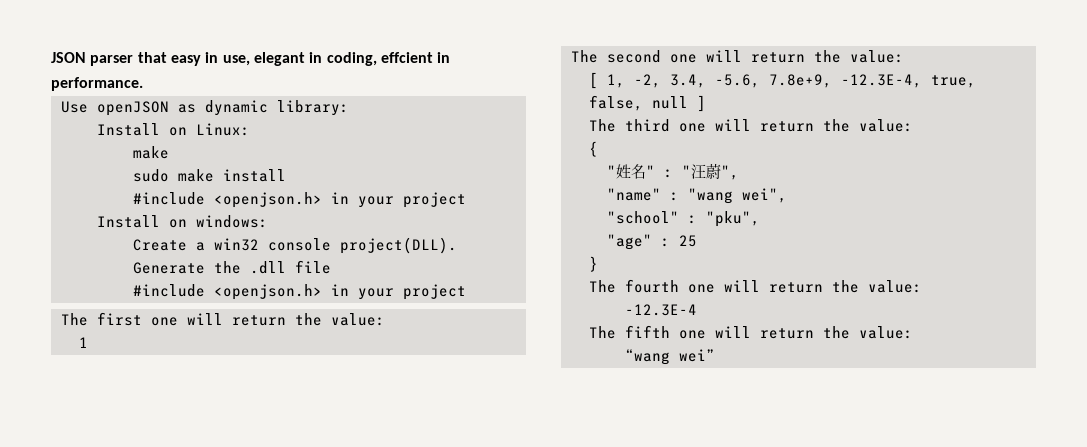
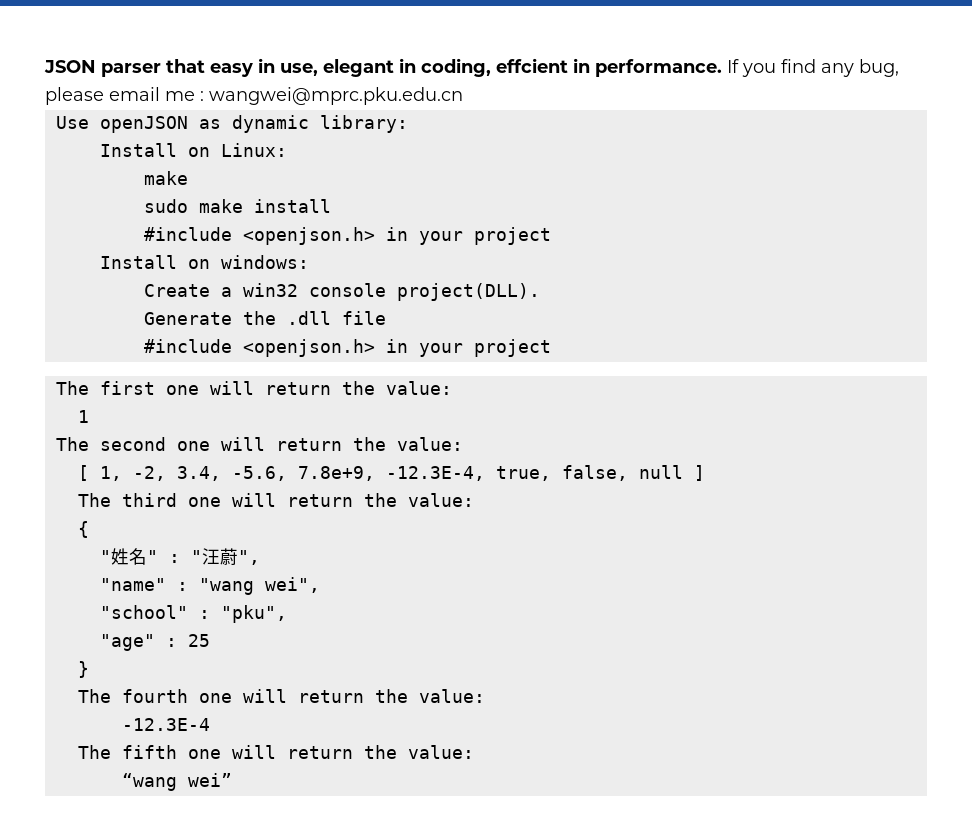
(143, 84) none -> [727,59,899,77] [45,87,463,105] If you find any bug, please email me : wangwei@mprc.pku.edu.cn

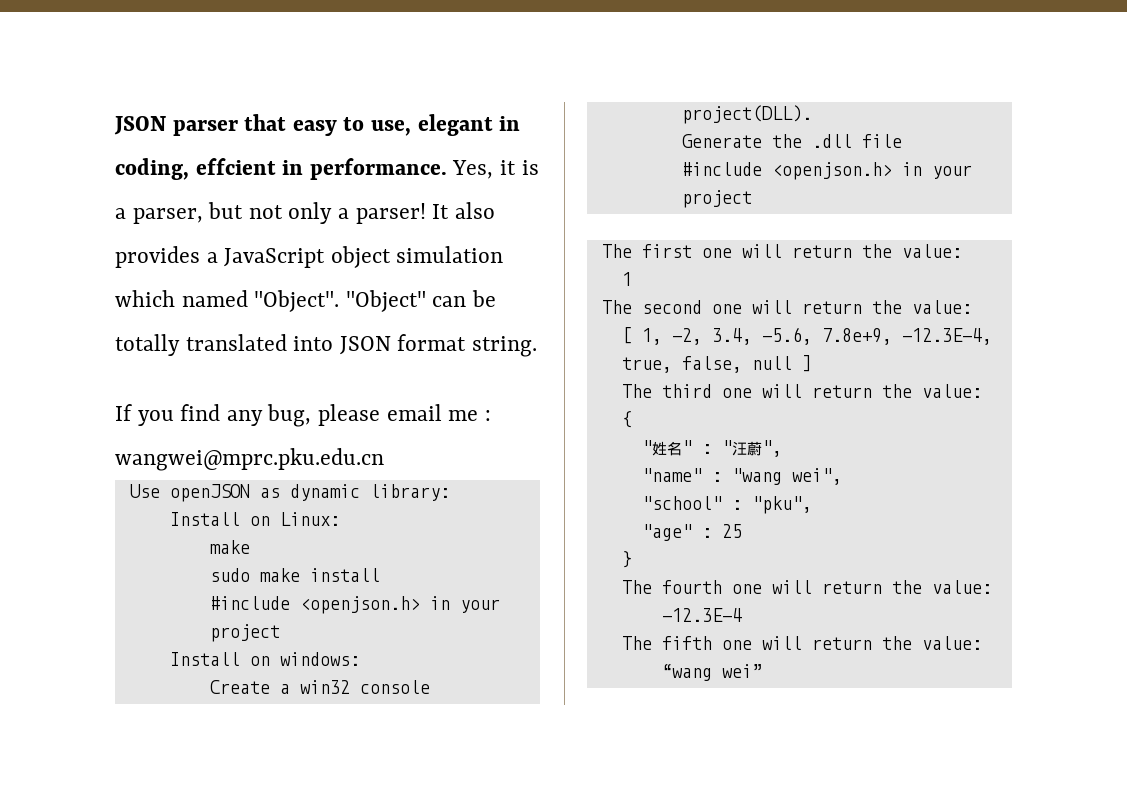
[258,58,275,73] in -> [343,117,365,131] to
(722, 68) none -> [452,160,539,179] [115,202,495,224] [115,246,504,268] [115,290,497,312] [115,334,538,357] Yes, it is a parser, but not only a parser! It also provides a JavaScript object simulation which named "Object". "Object" can be totally translated into JSON format string. //

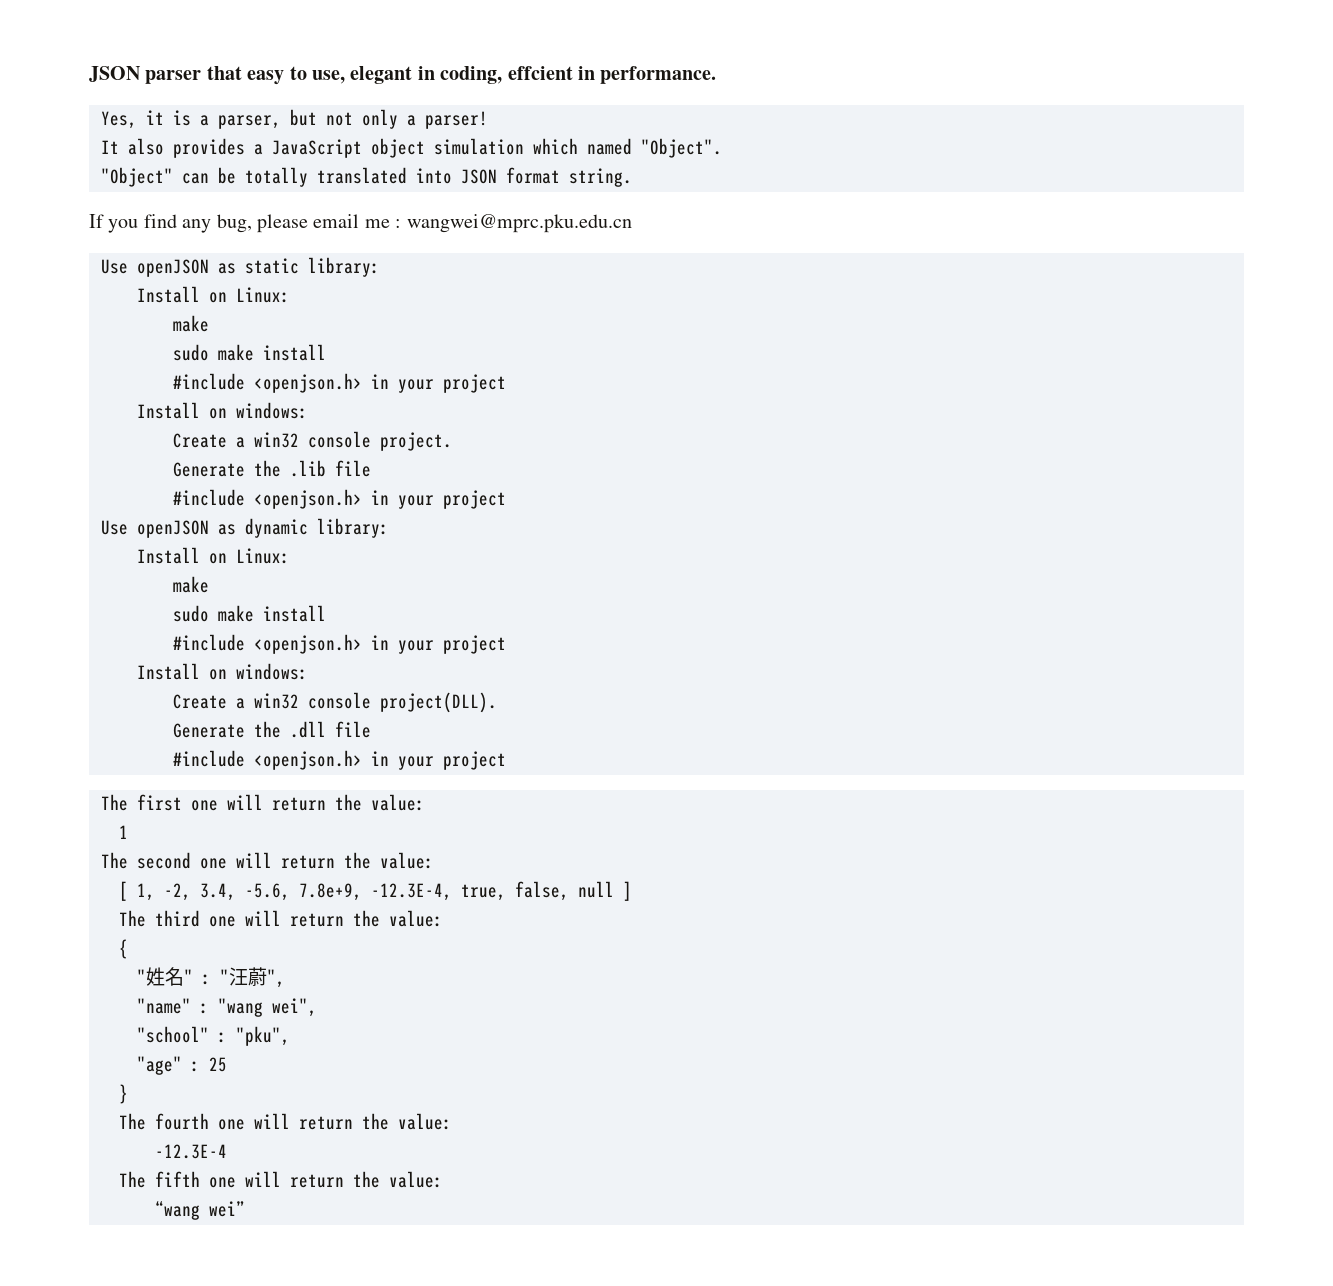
(447, 169) none -> (717, 75) //
(426, 213) none -> (488, 120) //
(340, 301) none -> (722, 148) //
(384, 459) none -> [101,257,380,277] [137,286,290,303] [173,315,209,332] [173,344,326,361] [173,373,506,393] [137,402,308,419] [173,431,452,451] [173,460,371,477] [173,489,506,509] // Use openJSON as static library: // Install on Linux: // make // sudo make install // #include <openjson.h> in your project // Install on windows: // Create a win32 console project. // Generate the .lib file // #include <openjson.h> in your project

